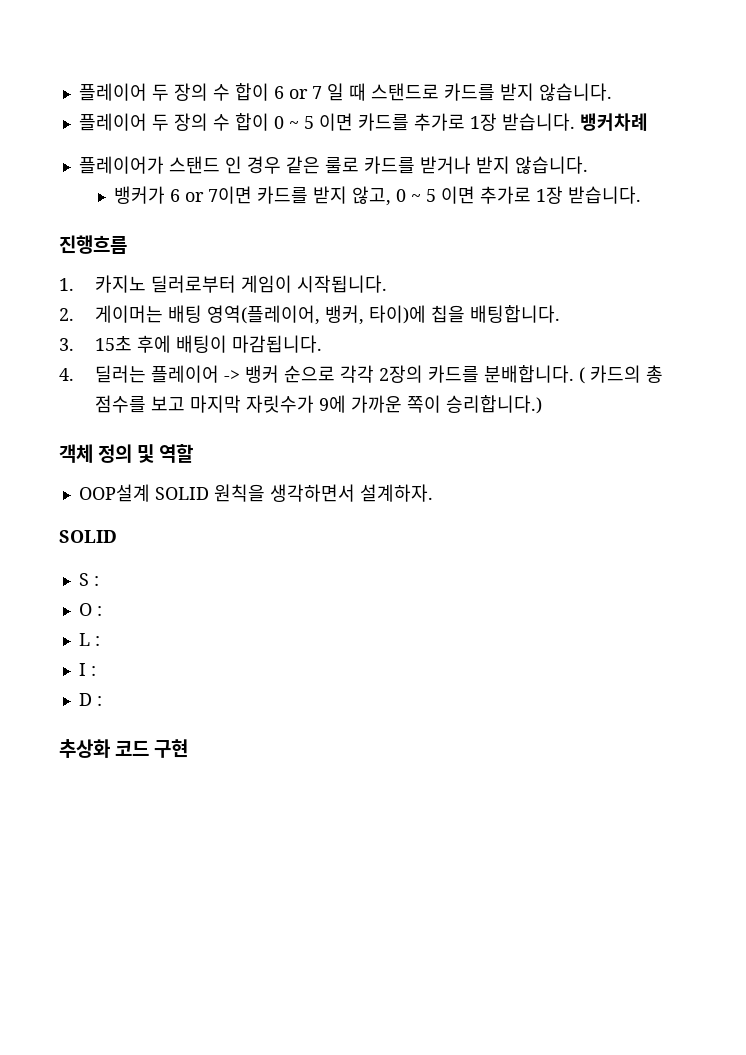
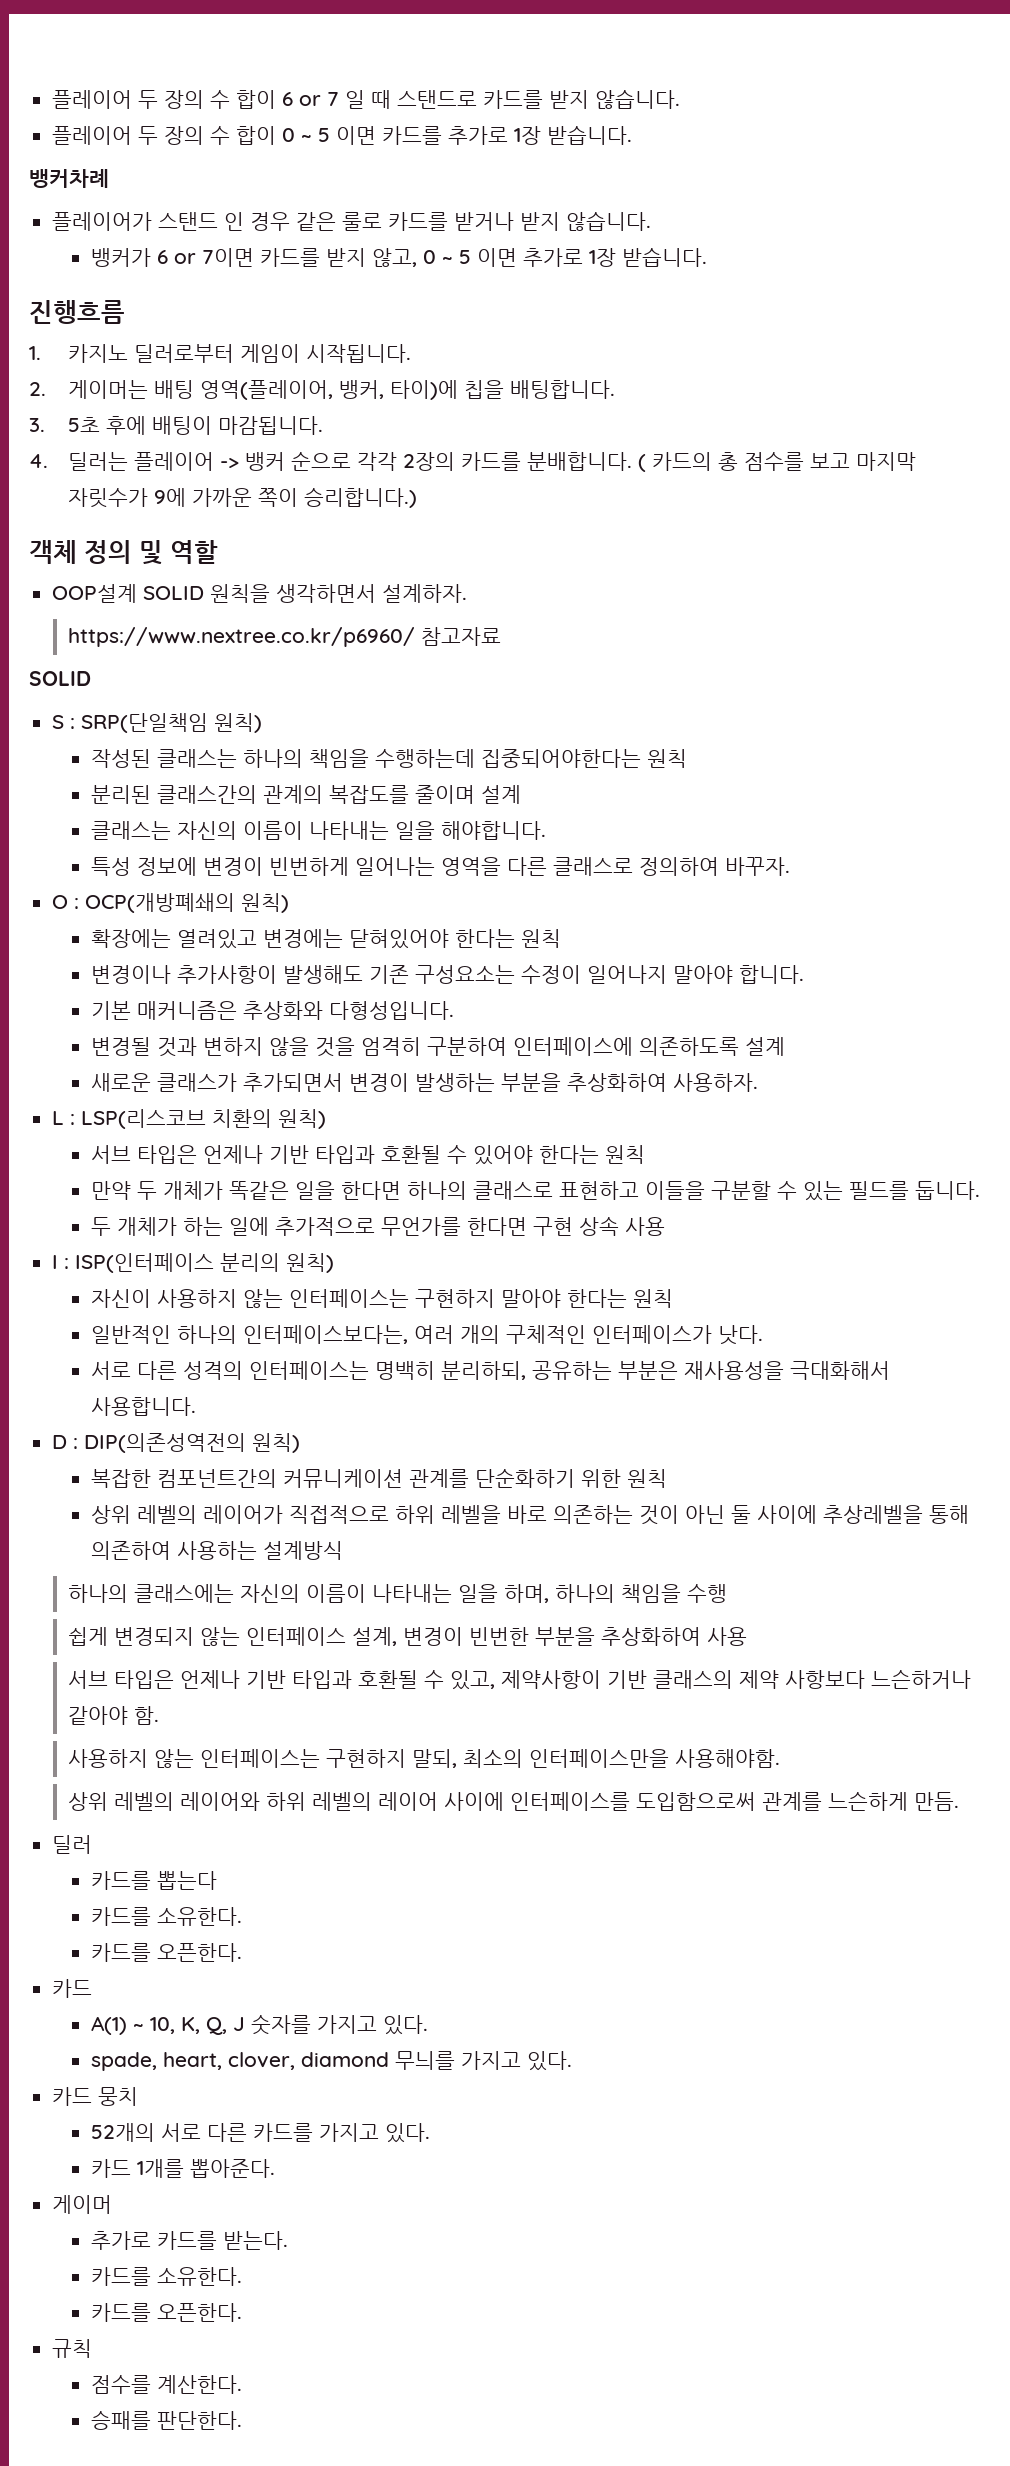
(575, 122) none -> (633, 135) //
[94,336,132,351] 15초 -> [68,417,101,432] 5초
(433, 493) none -> [68,627,502,647] // https://www.nextree.co.kr/p6960/ 참고자료
[78,603,102,616] [78,633,100,646] [78,663,96,676] [78,693,102,706] [59,739,189,758] // O : // L : // I : // D : // 추상화 코드 구현 -> [81,713,263,733] [91,749,688,768] [91,785,522,804] [91,821,547,840] [91,857,791,876] [52,893,290,913] [91,929,562,949] [91,965,805,984] [91,1001,455,1020] [91,1037,786,1057] [91,1073,759,1092] [52,1109,327,1129] [91,1145,646,1165] [91,1181,981,1201] [91,1216,666,1236] [52,1253,335,1273] [91,1289,674,1308] [91,1325,764,1345] [91,1361,891,1380] [91,1397,197,1416] [52,1433,301,1453] [91,1468,668,1488] [91,1505,970,1525] [91,1541,344,1560] [68,1584,728,1603] [68,1627,748,1646] [68,1669,972,1690] [68,1706,160,1725] [68,1749,781,1768] [68,1791,960,1811] [52,1835,93,1854] [91,1871,218,1890] [91,1907,243,1926] [91,1943,243,1962] [52,1979,93,1998] [91,2014,429,2035] [91,2051,573,2071] [52,2087,139,2106] [91,2123,431,2143] [91,2159,276,2178] [52,2195,113,2214] [91,2231,289,2250] [91,2267,243,2286] [91,2303,243,2322] [52,2339,93,2358] [91,2375,243,2394] [91,2410,243,2430] SRP(단일책임 원칙) // 작성된 클래스는 하나의 책임을 수행하는데 집중되어야한다는 원칙 // 분리된 클래스간의 관계의 복잡도를 줄이며 설계 // 클래스는 자신의 이름이 나타내는 일을 해야합니다. // 특성 정보에 변경이 빈번하게 일어나는 영역을 다른 클래스로 정의하여 바꾸자. // O : OCP(개방폐쇄의 원칙) // 확장에는 열려있고 변경에는 닫혀있어야 한다는 원칙 // 변경이나 추가사항이 발생해도 기존 구성요소는 수정이 일어나지 말아야 합니다. // 기본 매커니즘은 추상화와 다형성입니다. // 변경될 것과 변하지 않을 것을 엄격히 구분하여 인터페이스에 의존하도록 설계 // 새로운 클래스가 추가되면서 변경이 발생하는 부분을 추상화하여 사용하자. // L : LSP(리스코브 치환의 원칙) // 서브 타입은 언제나 기반 타입과 호환될 수 있어야 한다는 원칙 // 만약 두 개체가 똑같은 일을 한다면 하나의 클래스로 표현하고 이들을 구분할 수 있는 필드를 둡니다. // 두 개체가 하는 일에 추가적으로 무언가를 한다면 구현 상속 사용 // I : ISP(인터페이스 분리의 원칙) // 자신이 사용하지 않는 인터페이스는 구현하지 말아야 한다는 원칙 // 일반적인 하나의 인터페이스보다는, 여러 개의 구체적인 인터페이스가 낫다. // 서로 다른 성격의 인터페이스는 명백히 분리하되, 공유하는 부분은 재사용성을 극대화해서 사용합니다. // D : DIP(의존성역전의 원칙) // 복잡한 컴포넌트간의 커뮤니케이션 관계를 단순화하기 위한 원칙 // 상위 레벨의 레이어가 직접적으로 하위 레벨을 바로 의존하는 것이 아닌 둘 사이에 추상레벨을 통해 의존하여 사용하는 설계방식 // 하나의 클래스에는 자신의 이름이 나타내는 일을 하며, 하나의 책임을 수행 // 쉽게 변경되지 않는 인터페이스 설계, 변경이 빈번한 부분을 추상화하여 사용 // 서브 타입은 언제나 기반 타입과 호환될 수 있고, 제약사항이 기반 클래스의 제약 사항보다 느슨하거나 같아야 함. // 사용하지 않는 인터페이스는 구현하지 말되, 최소의 인터페이스만을 사용해야함. // 상위 레벨의 레이어와 하위 레벨의 레이어 사이에 인터페이스를 도입함으로써 관계를 느슨하게 만듬. // 딜러 // 카드를 뽑는다 // 카드를 소유한다. // 카드를 오픈한다. // 카드 // A(1) ~ 10, K, Q, J 숫자를 가지고 있다. // spade, heart, clover, diamond 무늬를 가지고 있다. // 카드 뭉치 // 52개의 서로 다른 카드를 가지고 있다. // 카드 1개를 뽑아준다. // 게이머 // 추가로 카드를 받는다. // 카드를 소유한다. // 카드를 오픈한다. // 규칙 // 점수를 계산한다. // 승패를 판단한다.

